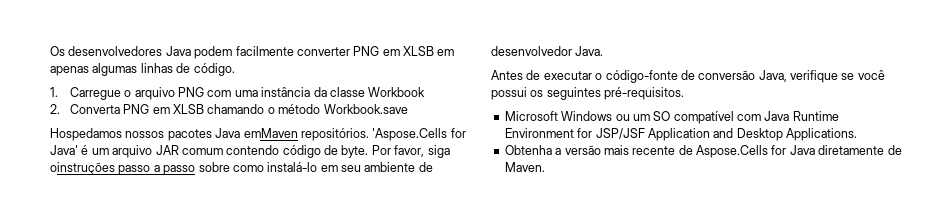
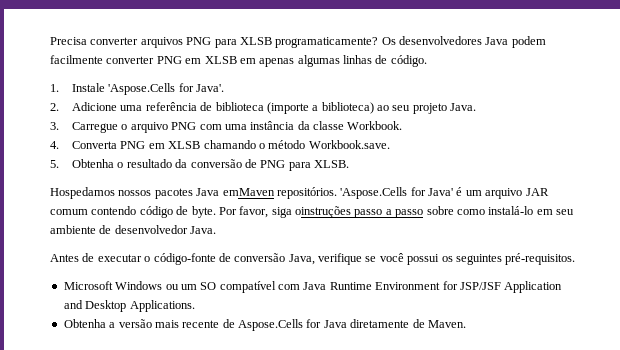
(50, 51) none -> [50,37,379,48] Precisa converter arquivos PNG para XLSB programaticamente?
(58, 92) none -> [72,83,225,95] [50,102,477,114] [50,122,59,130] Instale 'Aspose.Cells for Java'. // 2. Adicione uma referência de biblioteca (importe a biblioteca) ao seu projeto Java. // 3.
[368,87,426,97] [50,104,60,114] Workbook // 2. -> [347,121,403,130] [50,141,59,149] Workbook. // 4.
[323,104,408,114] Workbook.save -> [308,140,390,149] [50,159,350,171] Workbook.save. // 5. Obtenha o resultado da conversão de PNG para XLSB.

